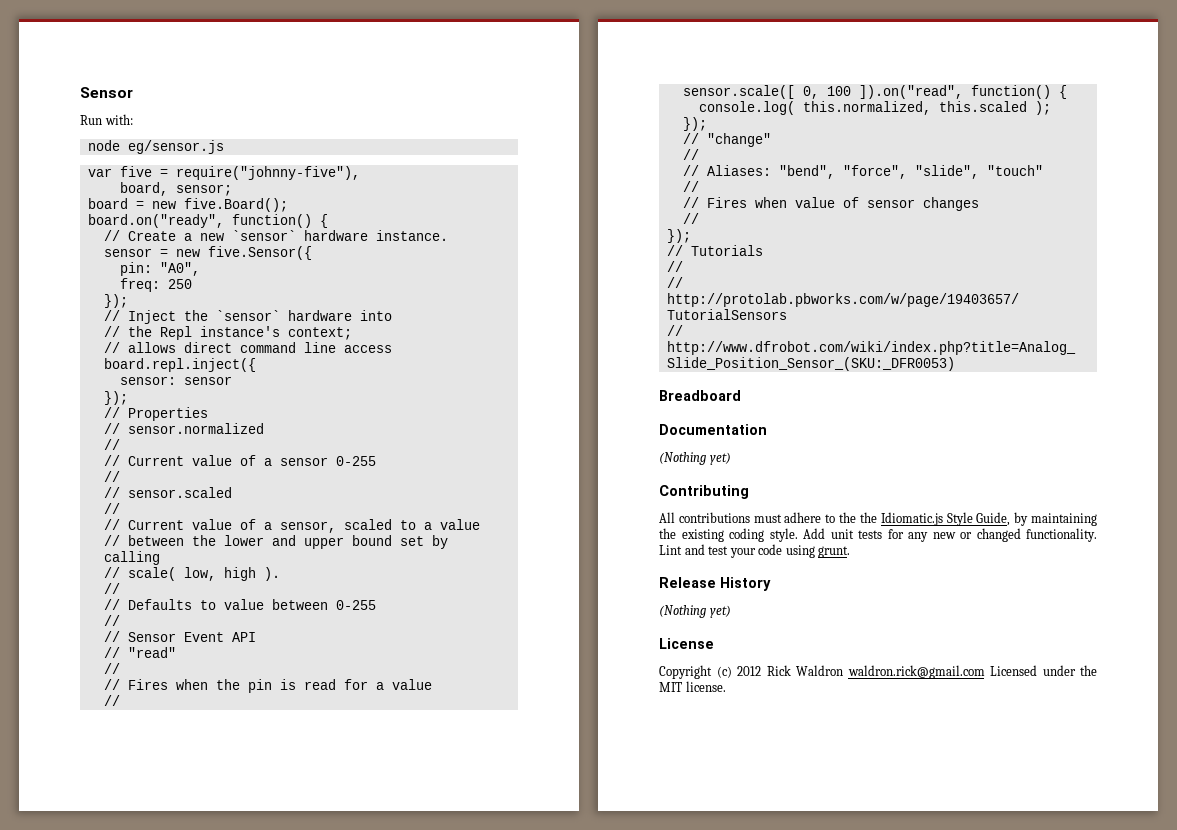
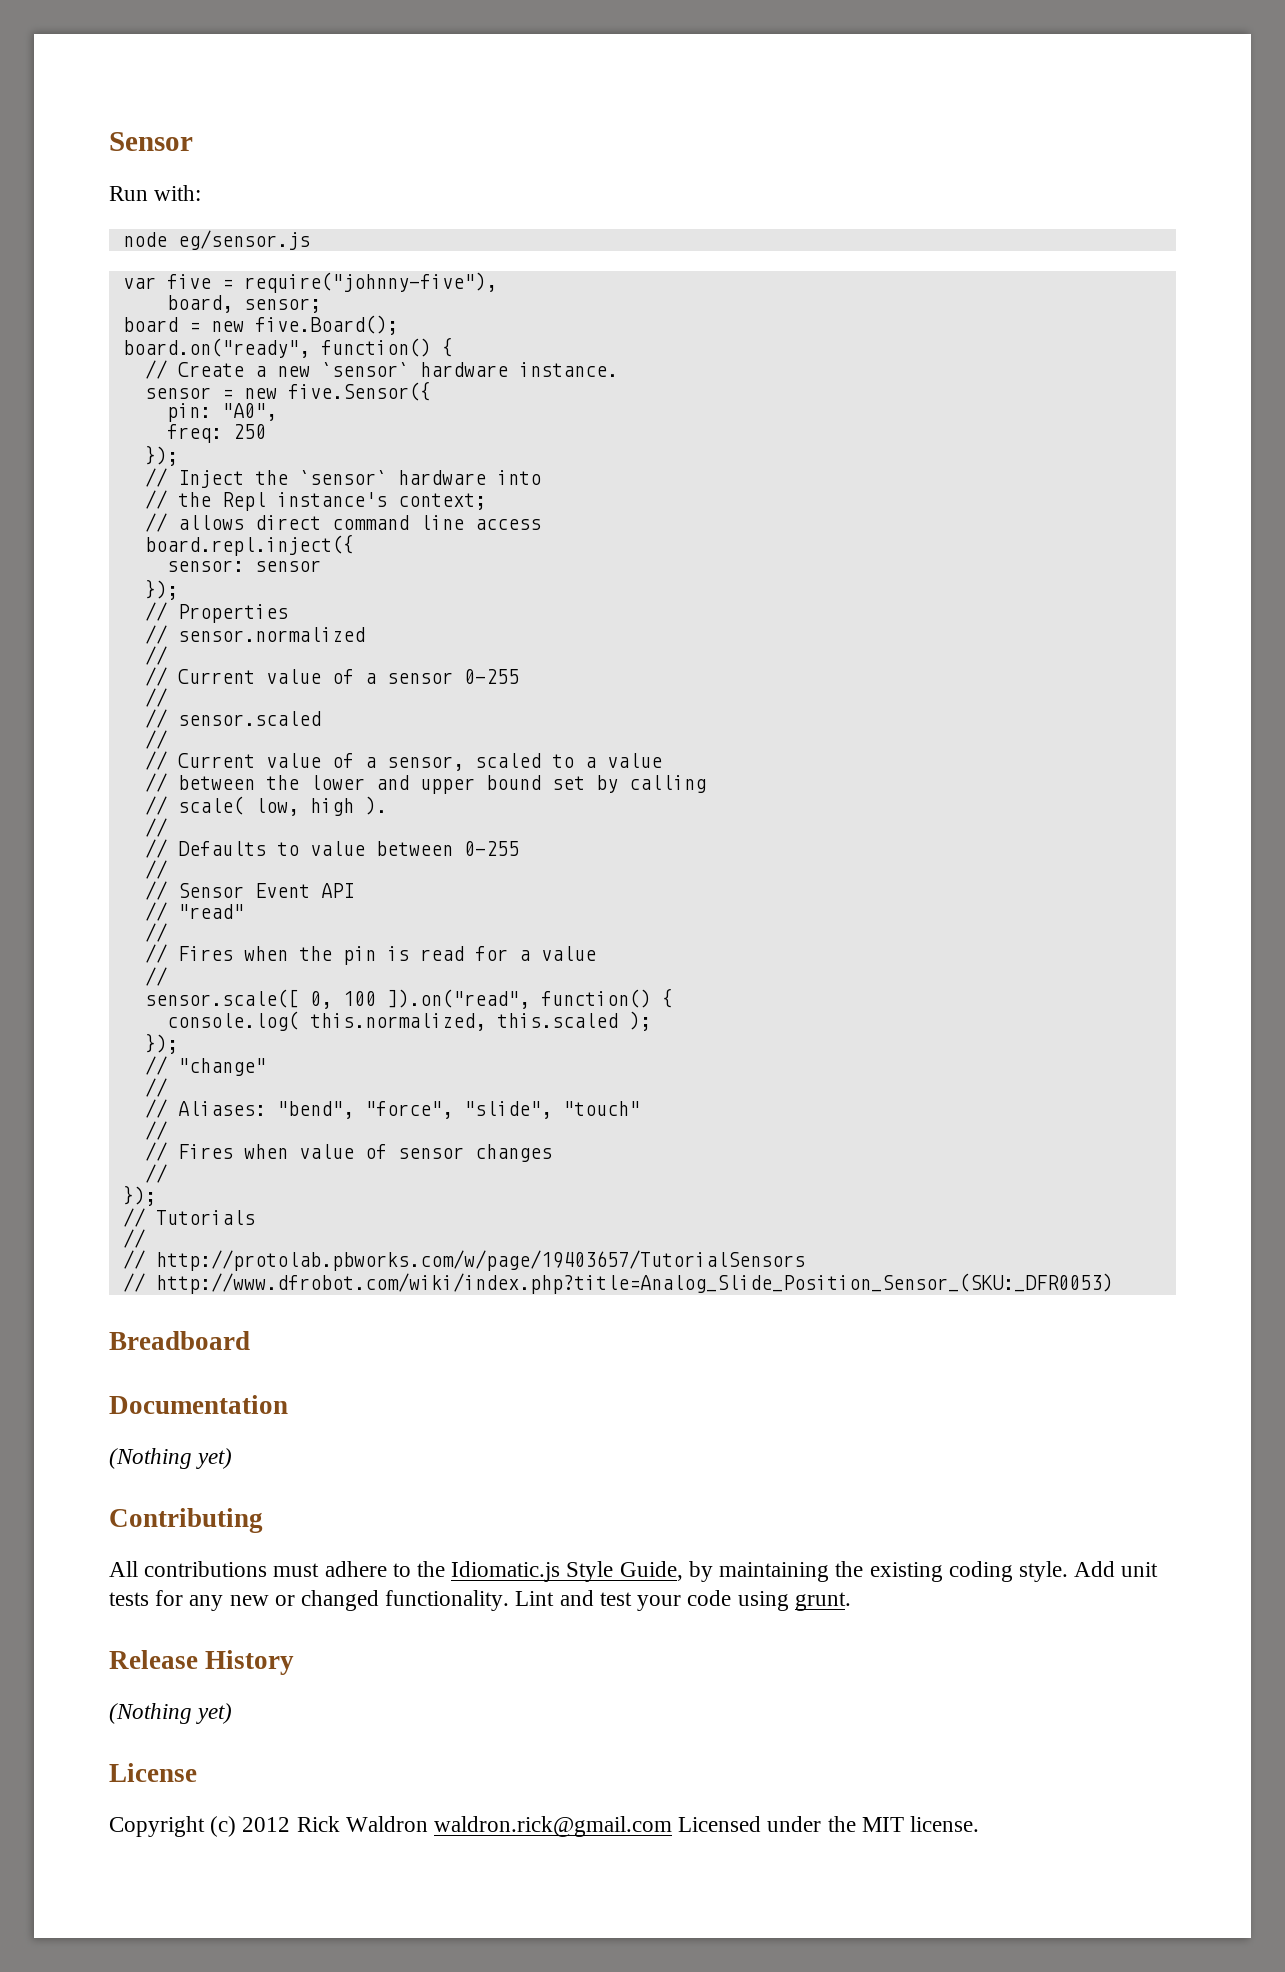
[859,512,877,523] the -> (446, 1569) none

